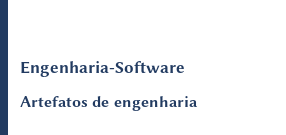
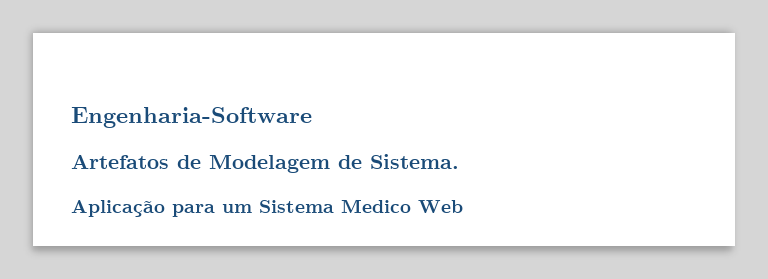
[113,96,198,111] engenharia -> [209,154,459,173] [71,199,463,217] Modelagem de Sistema. // Aplicação para um Sistema Medico Web

